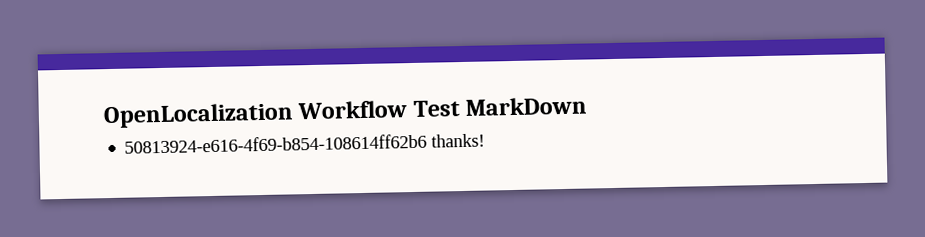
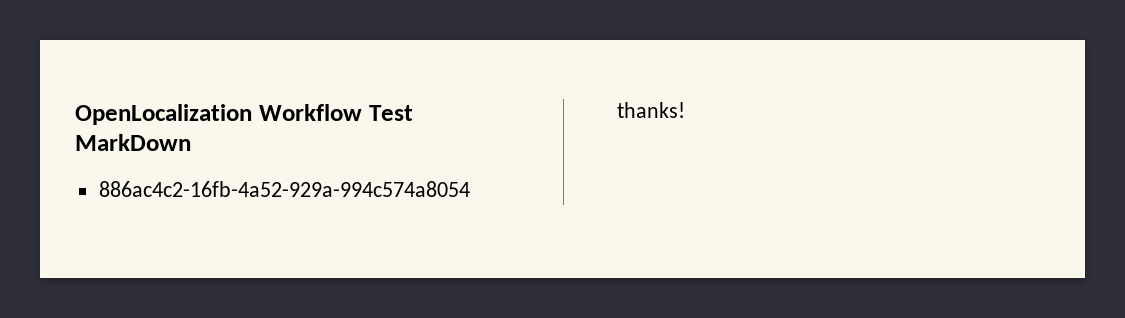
[124,133,428,154] 50813924-e616-4f69-b854-108614ff62b6 -> [98,181,470,197] 886ac4c2-16fb-4a52-929a-994c574a8054

